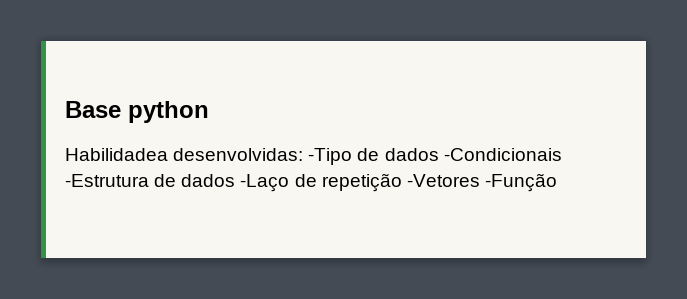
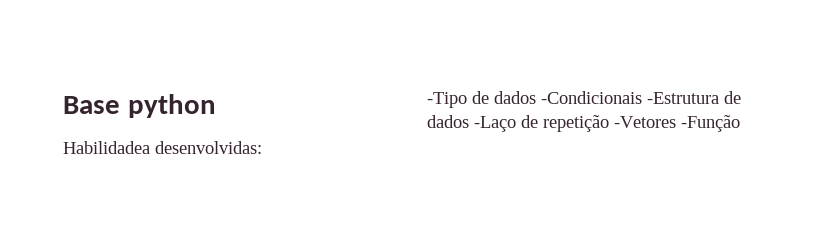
(304, 154) none -> (262, 147) //

